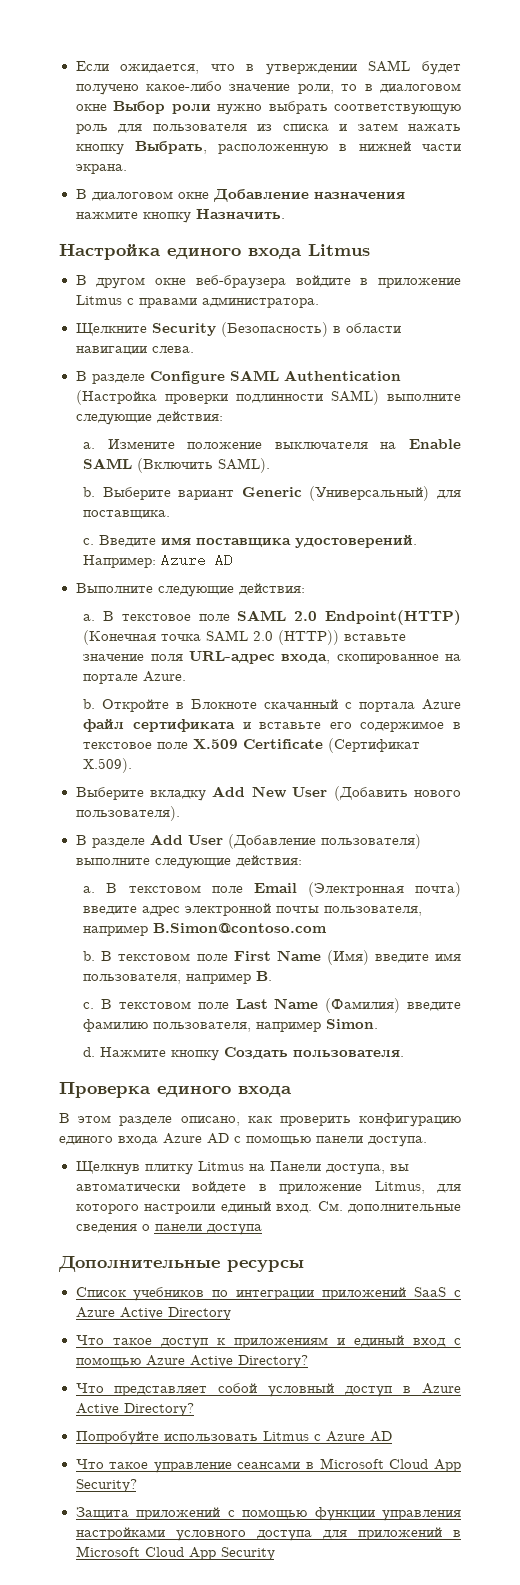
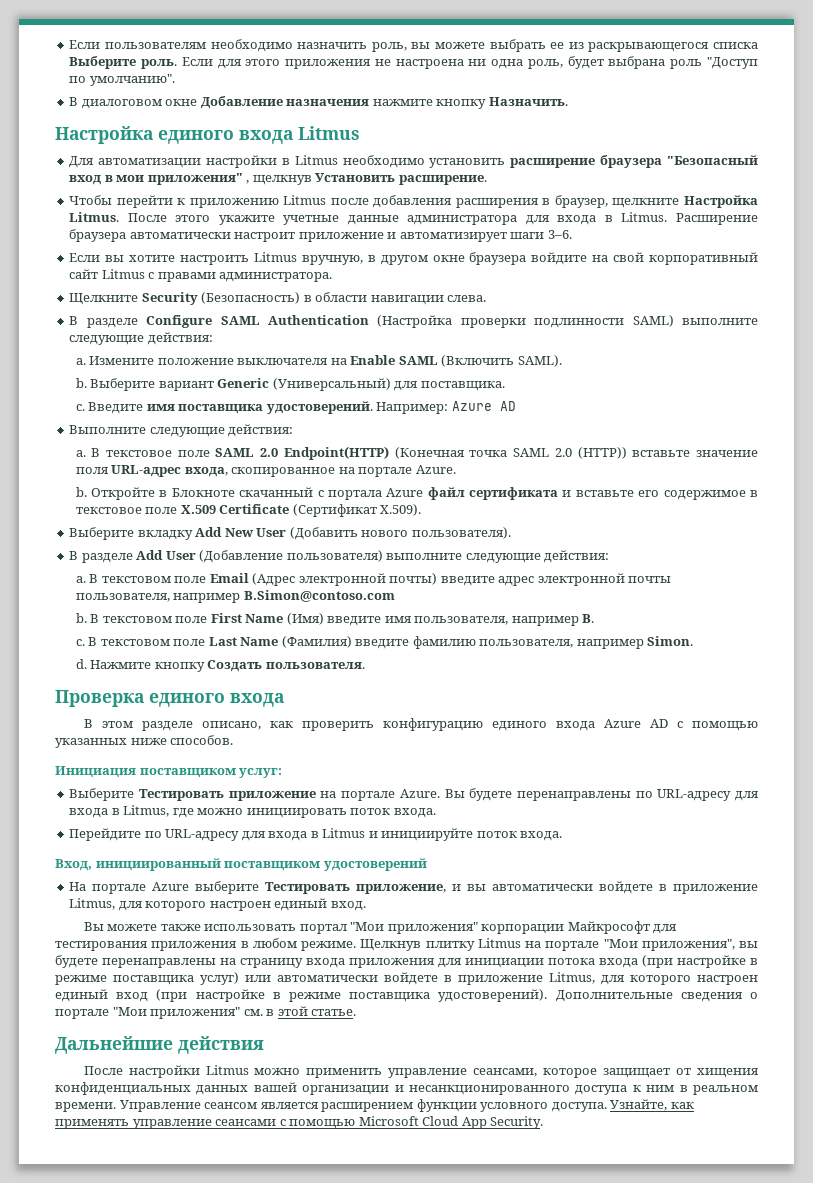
[75,60,461,75] [75,81,462,95] [75,101,461,115] [75,123,461,134] [75,141,462,155] [75,164,127,174] Если ожидается, что в утверждении SAML будет получено какое-либо значение роли, то в диалоговом окне Выбор роли нужно выбрать соответствующую роль для пользователя из списка и затем нажать кнопку Выбрать, расположенную в нижней части экрана. -> [69,39,759,52] [69,56,759,69] [69,74,175,86] Если пользователям необходимо назначить роль, вы можете выбрать ее из раскрывающегося списка Выберите роль. Если для этого приложения не настроена ни одна роль, будет выбрана роль "Доступ по умолчанию".
[75,275,461,289] В другом окне веб-браузера войдите в приложение -> [69,155,759,168] [69,173,487,185] [69,195,758,208] [69,212,758,225] [69,229,572,242] [69,252,758,265] [69,269,99,279] Для автоматизации настройки в Litmus необходимо установить расширение браузера "Безопасный вход в мои приложения" , щелкнув Установить расширение. // Чтобы перейти к приложению Litmus после добавления расширения в браузер, щелкните Настройка Litmus. После этого укажите учетные данные администратора для входа в Litmus. Расширение браузера автоматически настроит приложение и автоматизирует шаги 3–6. // Если вы хотите настроить Litmus вручную, в другом окне браузера войдите на свой корпоративный сайт
[307,882,462,897] (Электронная почта) -> [252,573,438,586] (Адрес электронной почты)
[316,1136,427,1147] [75,1161,385,1175] панели доступа. // Щелкнув плитку Litmus на Панели доступа, -> [55,735,234,748] [55,766,283,778] [69,788,759,801] [69,805,436,818] [69,828,563,841] [55,858,427,871] [69,881,462,894] указанных ниже способов. // Инициация поставщиком услуг: // Выберите Тестировать приложение на портале Azure. Вы будете перенаправлены по URL-адресу для входа в Litmus, где можно инициировать поток входа. // Перейдите по URL-адресу для входа в Litmus и инициируйте поток входа. // Вход, инициированный поставщиком удостоверений // На портале Azure выберите Тестировать приложение, и
[144,1204,215,1214] настроили -> [209,901,271,911] настроен
[317,1201,461,1213] [75,1224,262,1235] [58,1256,304,1272] [75,1287,462,1301] [75,1307,231,1320] [75,1335,461,1349] [75,1355,308,1368] [75,1383,462,1397] [75,1403,194,1416] [75,1431,392,1445] [75,1458,462,1473] [75,1479,137,1492] [75,1507,461,1521] [75,1527,462,1541] [75,1546,275,1560] См. дополнительные сведения о панели доступа // Дополнительные ресурсы // Список учебников по интеграции приложений SaaS с Azure Active Directory // Что такое доступ к приложениям и единый вход с помощью Azure Active Directory? // Что представляет собой условный доступ в Azure Active Directory? // Попробуйте использовать Litmus с Azure AD // Что такое управление сеансами в Microsoft Cloud App Security? // Защита приложений с помощью функции управления настройками условного доступа для приложений в Microsoft Cloud App Security -> [83,921,678,934] [55,938,758,951] [55,955,758,968] [55,972,758,985] [55,989,758,1002] [55,1006,357,1019] [55,1036,264,1054] [83,1065,759,1078] [55,1082,758,1095] [55,1099,694,1112] [55,1116,544,1129] // Вы можете также использовать портал "Мои приложения" корпорации Майкрософт для тестирования приложения в любом режиме. Щелкнув плитку Litmus на портале "Мои приложения", вы будете перенаправлены на страницу входа приложения для инициации потока входа (при настройке в режиме поставщика услуг) или автоматически войдете в приложение Litmus, для которого настроен единый вход (при настройке в режиме поставщика удостоверений). Дополнительные сведения о портале "Мои приложения" см. в этой статье. // Дальнейшие действия // После настройки Litmus можно применить управление сеансами, которое защищает от хищения конфиденциальных данных вашей организации и несанкционированного доступа к ним в реальном времени. Управление сеансом является расширением функции условного доступа. Узнайте, как применять управление сеансами с помощью Microsoft Cloud App Security.

